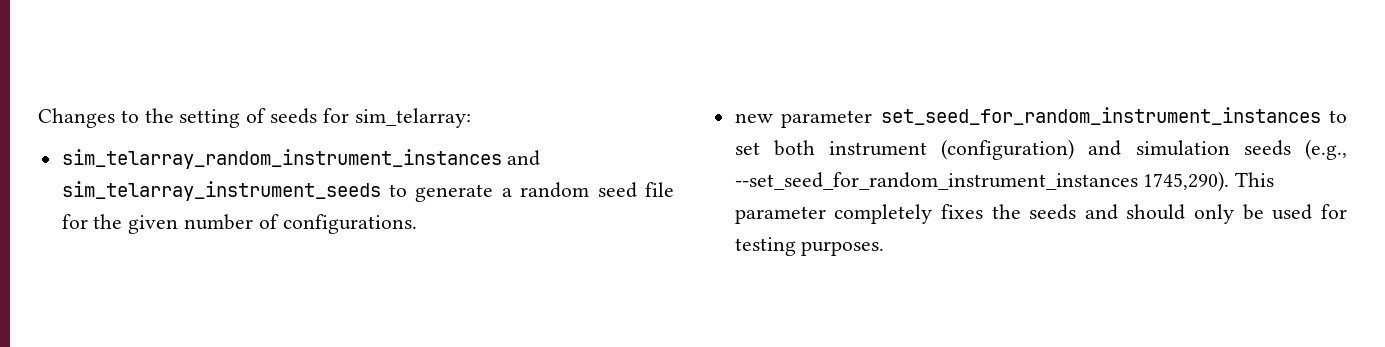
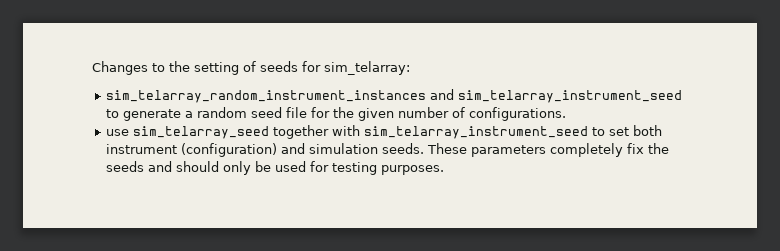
[61,181,381,201] sim_telarray_instrument_seeds -> [458,90,683,103] sim_telarray_instrument_seed
[734,107,1321,128] new parameter set_seed_for_random_instrument_instances -> [106,125,589,139] use sim_telarray_seed together with sim_telarray_instrument_seed
[1243,139,1347,160] [734,171,1275,192] [734,204,983,224] seeds (e.g., --set_seed_for_random_instrument_instances 1745,290). This parameter completely fixes -> [382,143,645,157] seeds. These parameters completely fix

